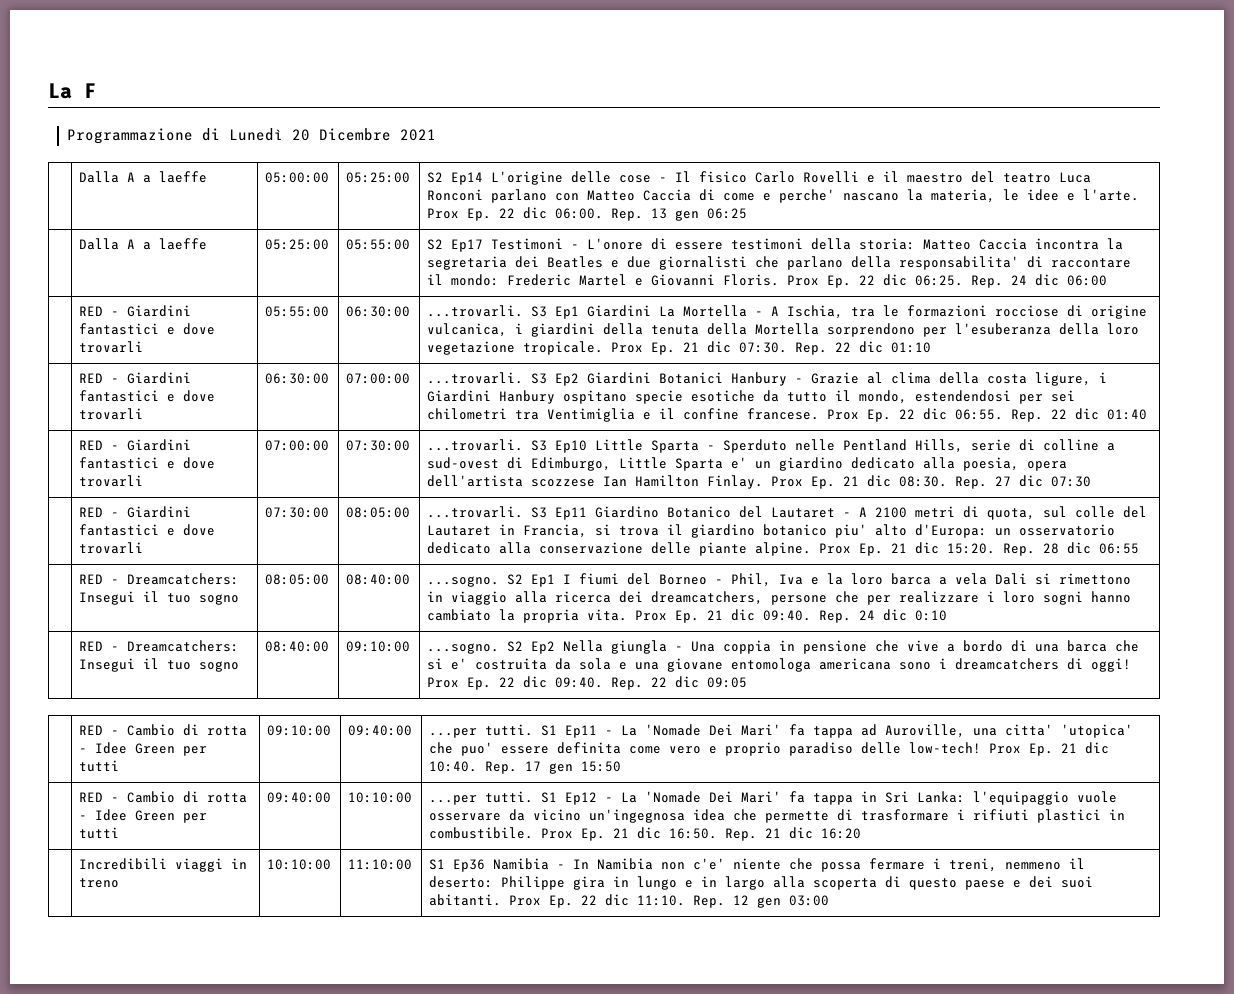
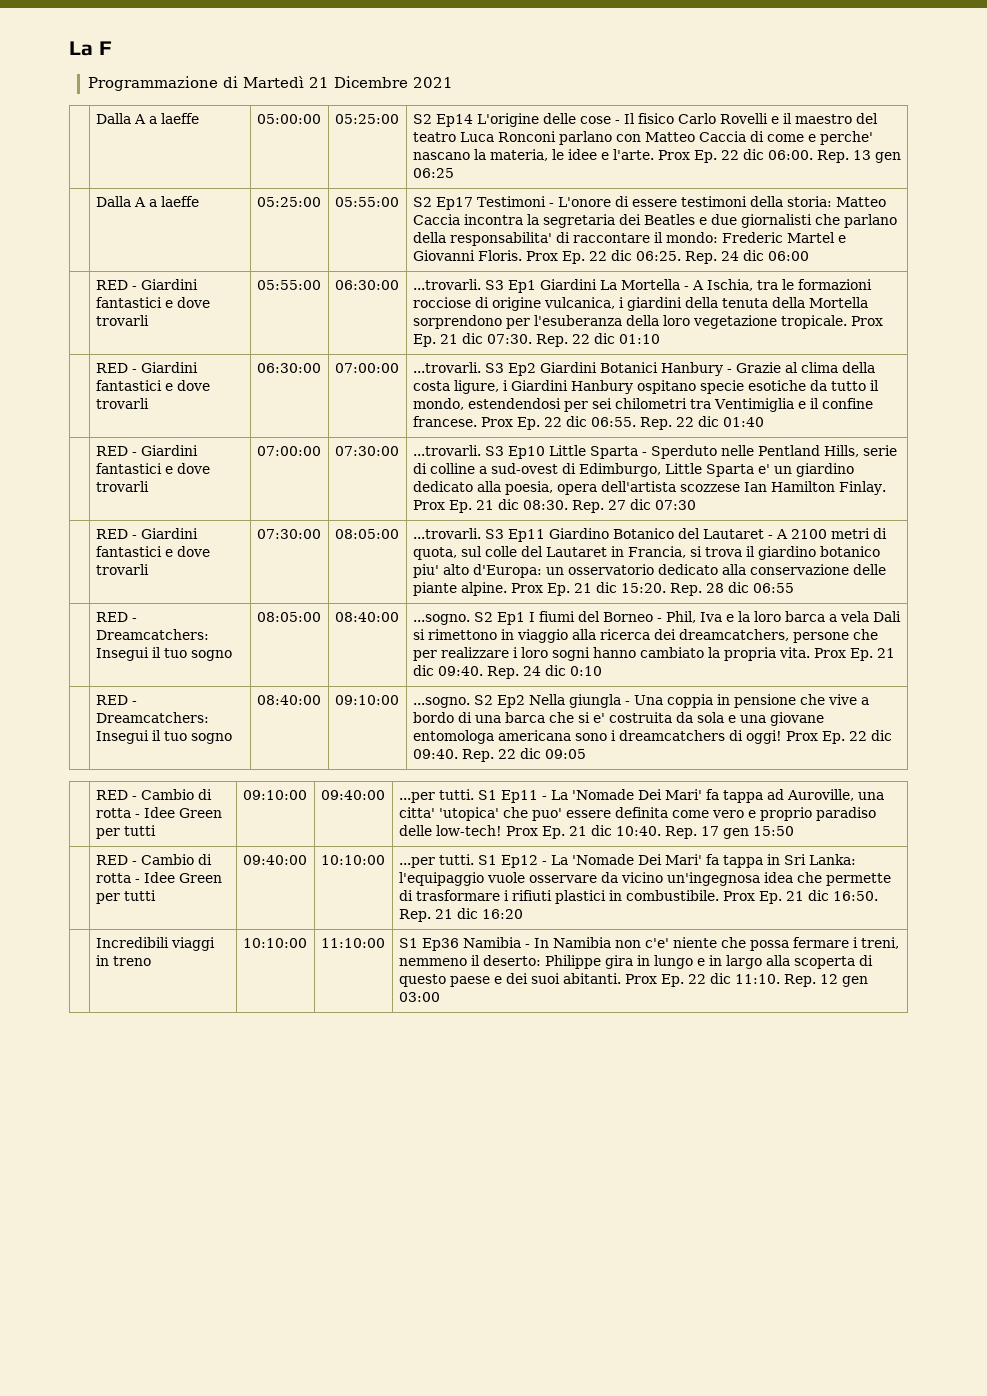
[229,128,311,141] Lunedì 20 -> [242,76,329,88] Martedì 21

